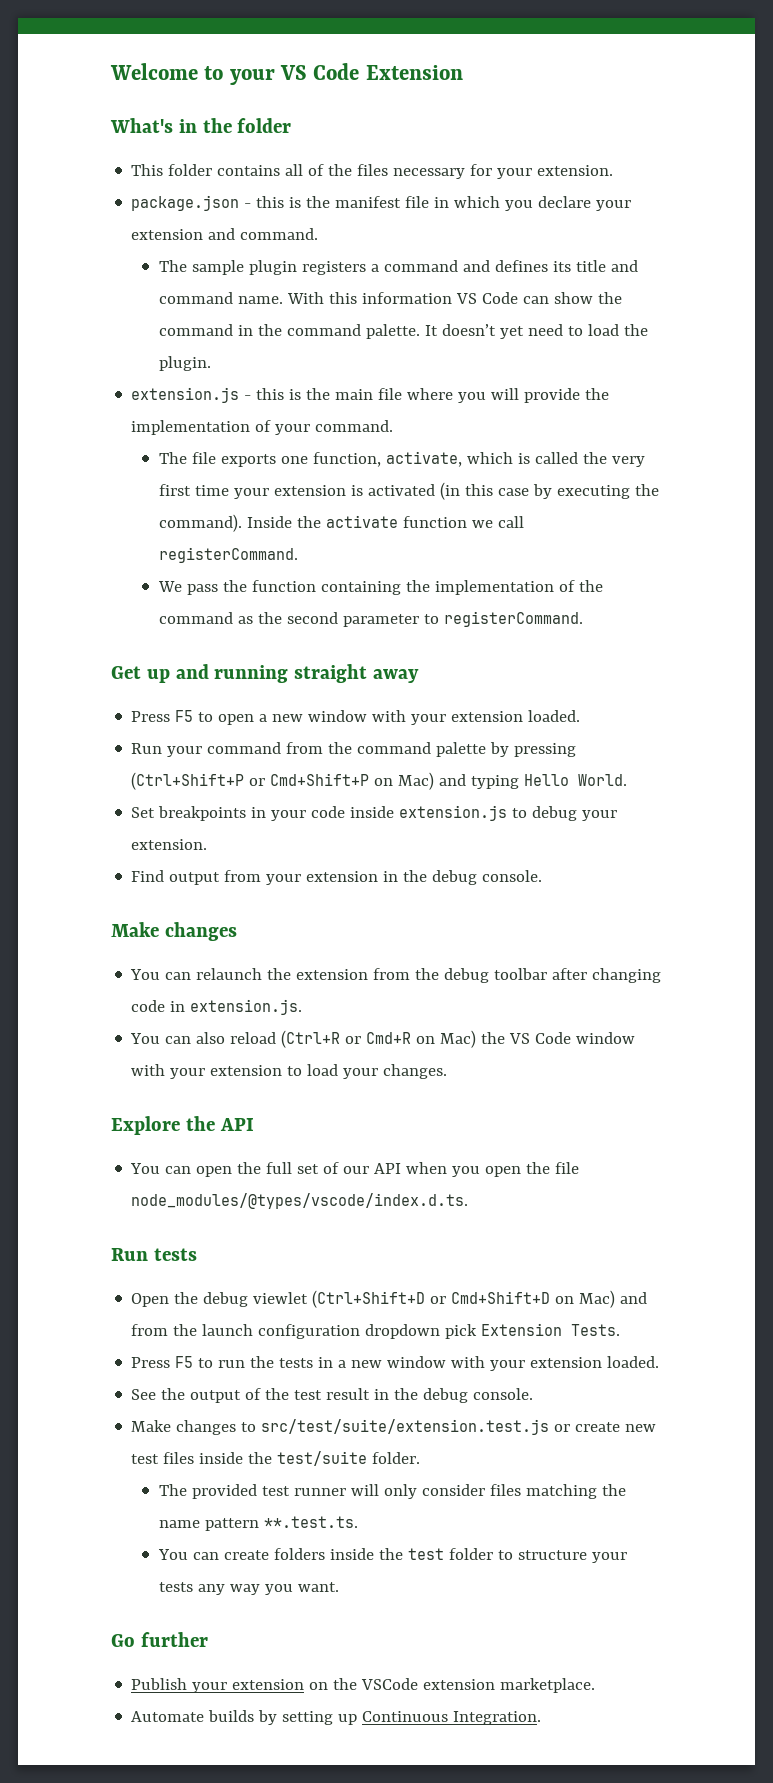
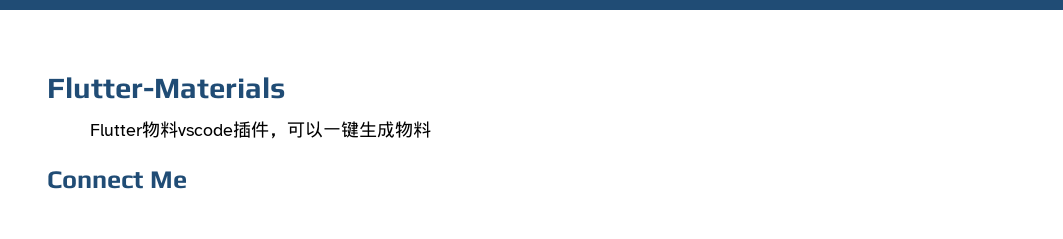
[110,63,463,85] [110,118,292,133] [131,164,614,179] [131,195,632,211] [131,228,319,240] [158,260,638,275] [158,292,622,304] [158,324,648,339] [158,356,211,371] [131,387,610,403] [131,420,394,435] [158,451,645,467] [158,482,659,500] [158,514,524,532] [158,547,298,563] [157,580,603,595] [158,611,583,627] [111,664,420,683] [131,710,581,725] [131,742,577,757] [131,772,628,790] [131,805,618,821] [131,839,208,850] [131,870,543,885] [111,922,237,941] [130,968,662,983] [131,999,303,1015] [130,1030,636,1048] [131,1064,448,1079] [111,1116,254,1135] [130,1162,580,1177] [131,1193,469,1209] [111,1248,197,1261] [131,1290,648,1308] [131,1323,621,1339] [131,1356,660,1371] [131,1388,534,1403] [131,1419,657,1435] [131,1451,421,1466] [158,1484,626,1499] [158,1516,358,1531] [157,1548,627,1563] [158,1582,339,1595] [111,1632,208,1647] [131,1678,596,1693] [131,1710,542,1725] Welcome to your VS Code Extension // What's in the folder // This folder contains all of the files necessary for your extension. // package.json - this is the manifest file in which you declare your extension and command. // The sample plugin registers a command and defines its title and command name. With this information VS Code can show the command in the command palette. It doesn’t yet need to load the plugin. // extension.js - this is the main file where you will provide the implementation of your command. // The file exports one function, activate, which is called the very first time your extension is activated (in this case by executing the command). Inside the activate function we call registerCommand. // We pass the function containing the implementation of the command as the second parameter to registerCommand. // Get up and running straight away // Press F5 to open a new window with your extension loaded. // Run your command from the command palette by pressing (Ctrl+Shift+P or Cmd+Shift+P on Mac) and typing Hello World. // Set breakpoints in your code inside extension.js to debug your extension. // Find output from your extension in the debug console. // Make changes // You can relaunch the extension from the debug toolbar after changing code in extension.js. // You can also reload (Ctrl+R or Cmd+R on Mac) the VS Code window with your extension to load your changes. // Explore the API // You can open the full set of our API when you open the file node_modules/@types/vscode/index.d.ts. // Run tests // Open the debug viewlet (Ctrl+Shift+D or Cmd+Shift+D on Mac) and from the launch configuration dropdown pick Extension Tests. // Press F5 to run the tests in a new window with your extension loaded. // See the output of the test result in the debug console. // Make changes to src/test/suite/extension.test.js or create new test files inside the test/suite folder. // The provided test runner will only consider files matching the name pattern **.test.ts. // You can create folders inside the test folder to structure your tests any way you want. // Go further // Publish your extension on the VSCode extension marketplace. // Automate builds by setting up Continuous Integration. -> [47,77,285,99] [90,121,432,139] [47,171,187,189] Flutter-Materials // Flutter物料vscode插件，可以一键生成物料 // Connect Me

